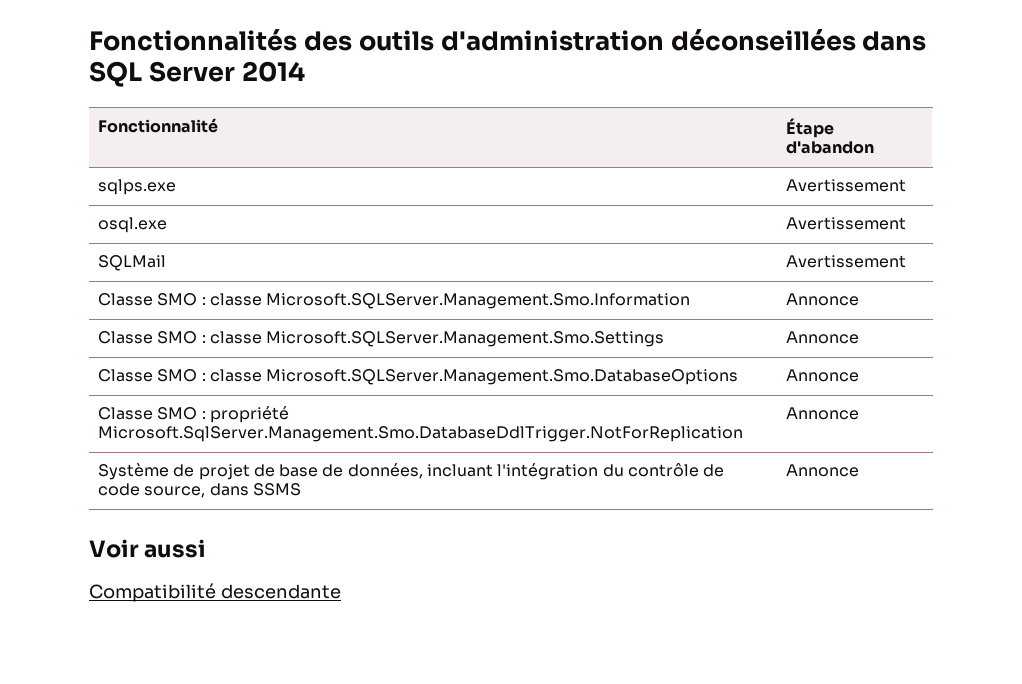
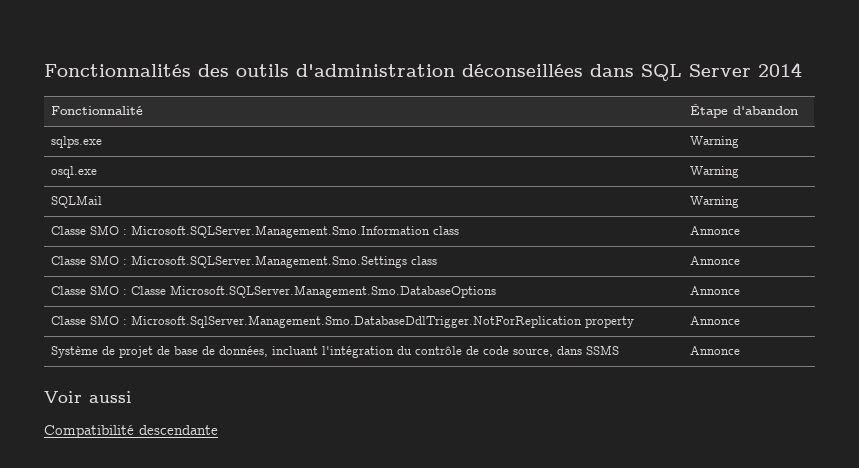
[785,179,906,192] Avertissement -> [689,136,739,148] Warning
[785,217,906,230] Avertissement -> [689,166,739,178] Warning
[785,255,906,268] [97,293,262,306] Avertissement // Classe SMO : classe -> [689,196,739,208] [50,225,127,235] Warning // Classe SMO :
[785,293,859,306] [97,331,262,344] | Annonce // Classe SMO : classe -> [432,226,459,235] [689,226,740,235] [50,255,127,265] class | Annonce // Classe SMO :
[785,331,859,344] [97,369,262,382] | Annonce // Classe SMO : classe -> [410,256,437,265] [689,256,740,265] [50,285,166,295] class | Annonce // Classe SMO : Classe
[209,406,289,423] propriété -> (127, 322) none
(743, 434) none -> [584,316,634,328] property

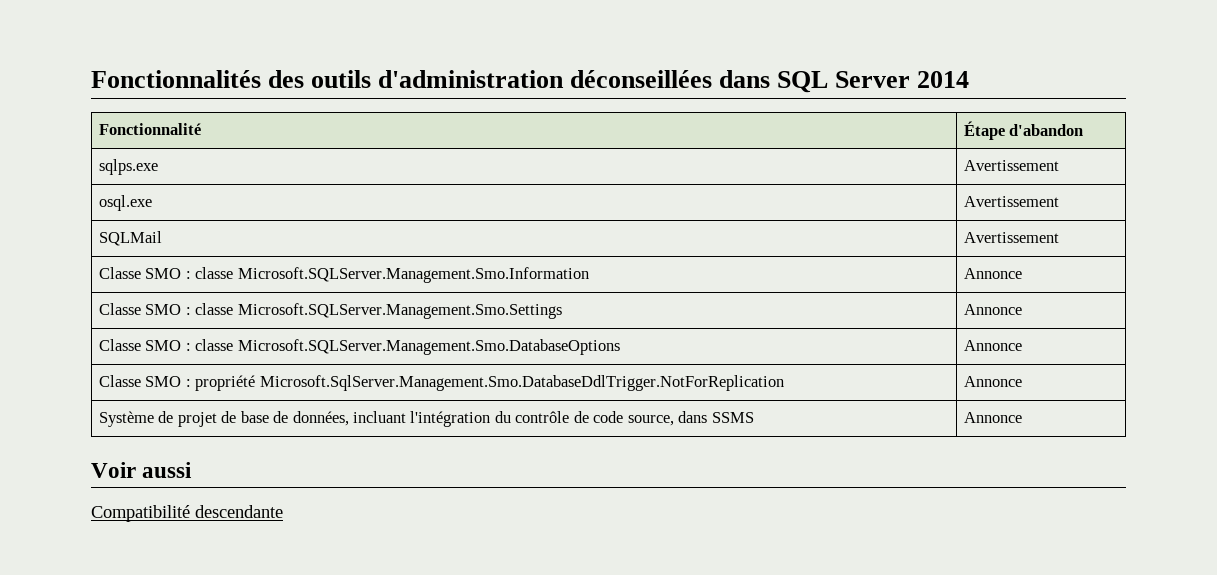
[689,136,739,148] Warning -> [963,160,1059,171] Avertissement
[689,166,739,178] Warning -> [963,196,1059,207] Avertissement
[689,196,739,208] [50,225,127,235] Warning // Classe SMO : -> [963,232,1059,243] [98,267,234,279] Avertissement // Classe SMO : classe
[432,226,459,235] [689,226,740,235] [50,255,127,265] class | Annonce // Classe SMO : -> [963,268,1022,279] [98,303,234,315] | Annonce // Classe SMO : classe
[410,256,437,265] [689,256,740,265] [50,285,166,295] class | Annonce // Classe SMO : Classe -> [963,304,1022,315] [98,339,234,351] | Annonce // Classe SMO : classe
(127, 322) none -> [195,375,256,391] propriété
[584,316,634,328] property -> (784, 383) none

